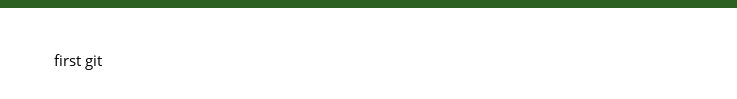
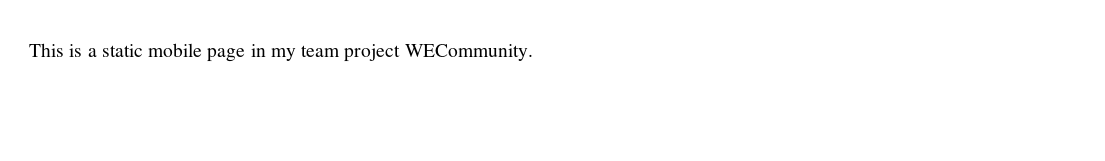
[54,54,103,70] first git -> [29,43,533,62] This is a static mobile page in my team project WECommunity.

